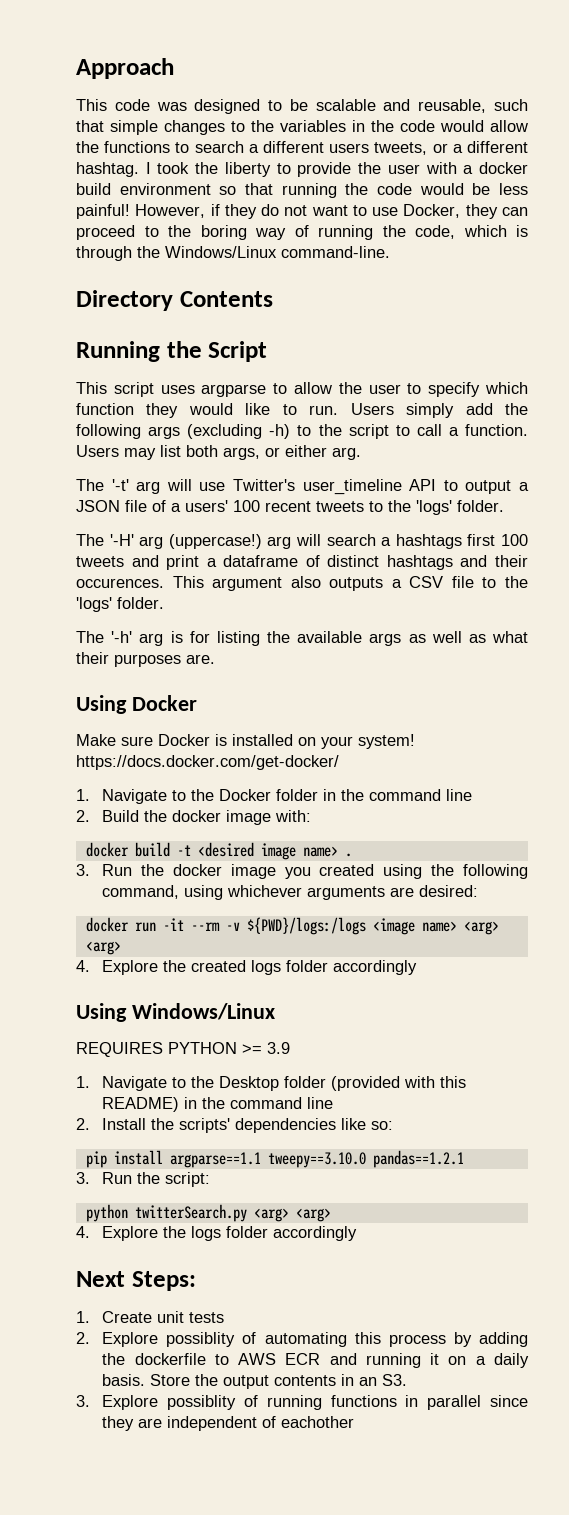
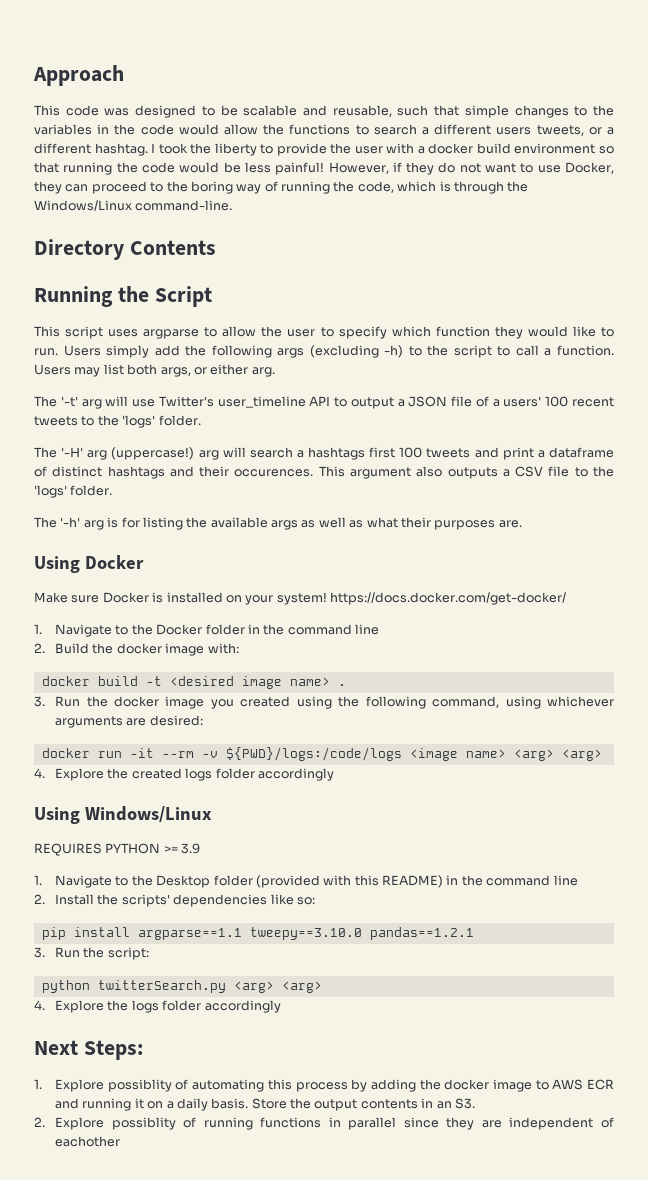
[246,917,366,935] ${PWD}/logs:/logs -> [225,747,402,761] ${PWD}/logs:/code/logs
[102,1311,225,1323] [76,1332,90,1344] Create unit tests // 2. -> (42, 1084) none
[134,1353,206,1365] dockerfile -> [444,1079,532,1092] docker image
[76,1395,90,1407] 3. -> [34,1117,45,1127] 2.

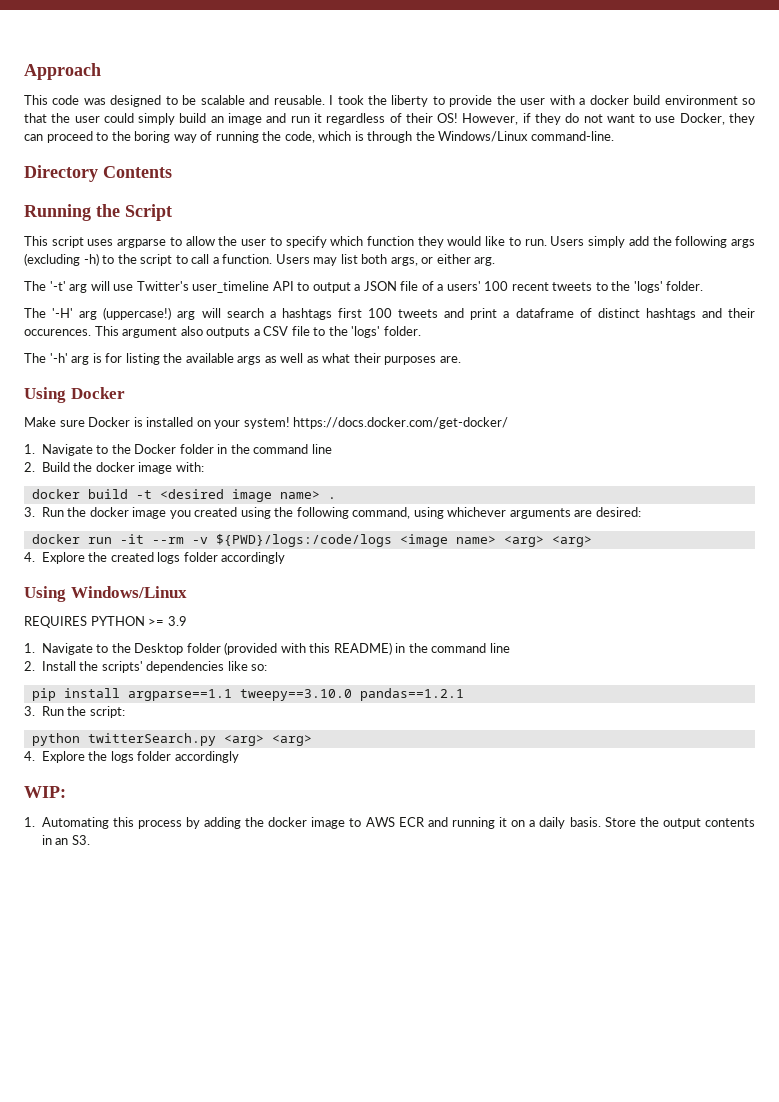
[332,105,614,118] [34,124,614,136] [34,143,148,156] reusable, such that simple changes to the variables in the code would allow the functions to search a different users tweets, or a different hashtag. -> [273,95,325,105] reusable.
[63,162,325,175] running the code would be less painful! -> [51,113,459,125] the user could simply build an image and run it regardless of their OS!
[34,1040,143,1060] [34,1079,265,1092] Next Steps: // 1. Explore possiblity of automating -> [24,786,66,798] [24,817,109,829] WIP: // 1. Automating
[34,1117,614,1130] [55,1136,121,1147] // 2. Explore possiblity of running functions in parallel since they are independent of eachother -> (90, 840) none

